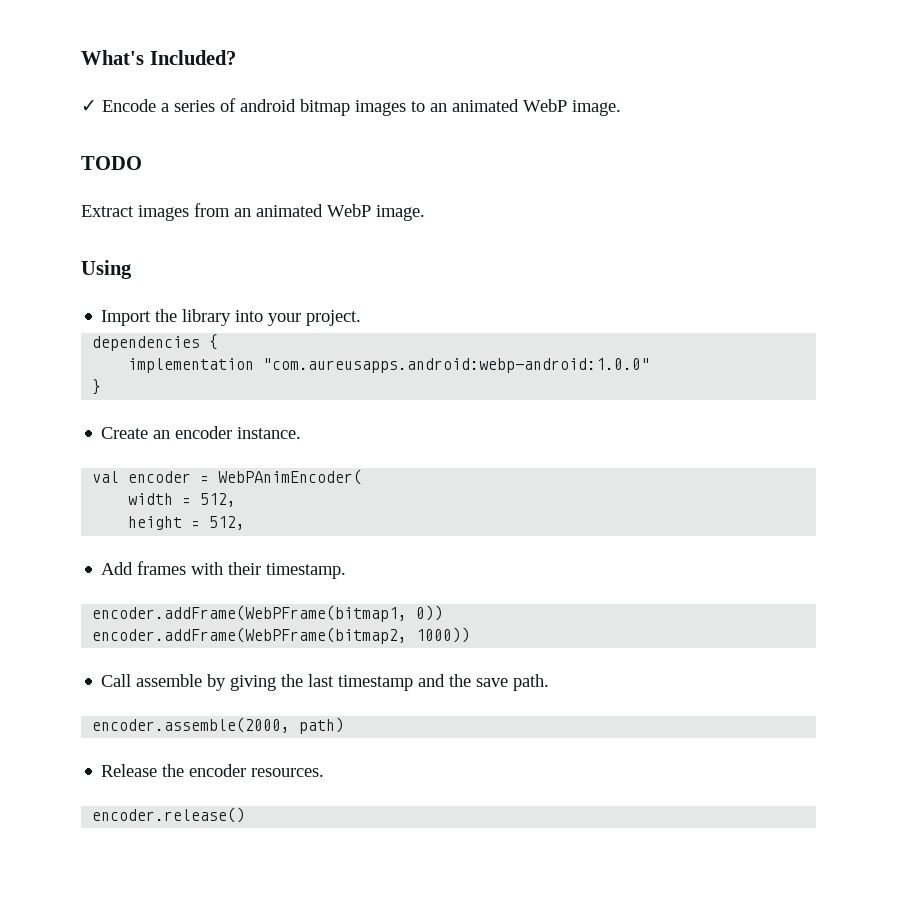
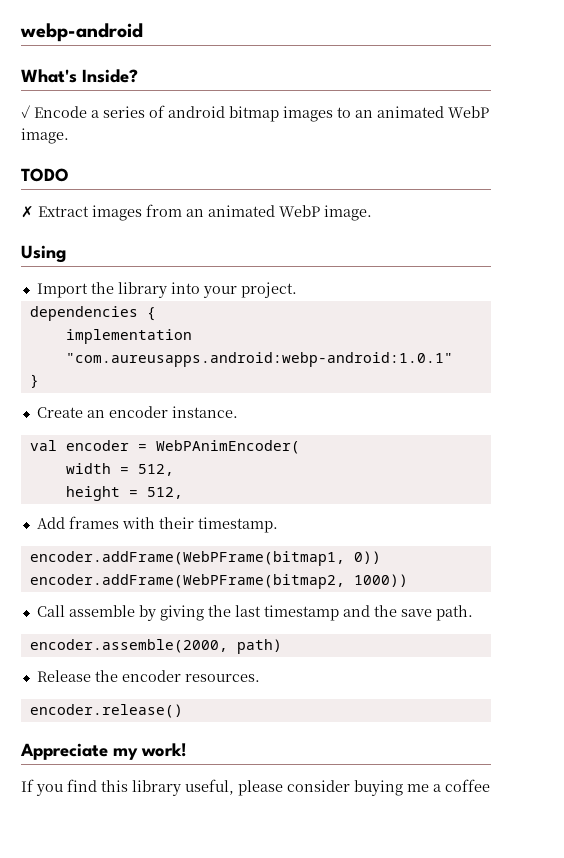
[81,50,236,65] What's Included? -> [20,23,143,42] [21,69,138,83] webp-android // What's Inside?
(142, 163) none -> [21,206,34,218] ✗
[263,358,651,373] "com.aureusapps.android:webp-android:1.0.0" -> [65,352,453,367] "com.aureusapps.android:webp-android:1.0.1"
(246, 815) none -> [20,743,187,760] [21,779,490,796] // Appreciate my work! // If you find this library useful, please consider buying me a coffee

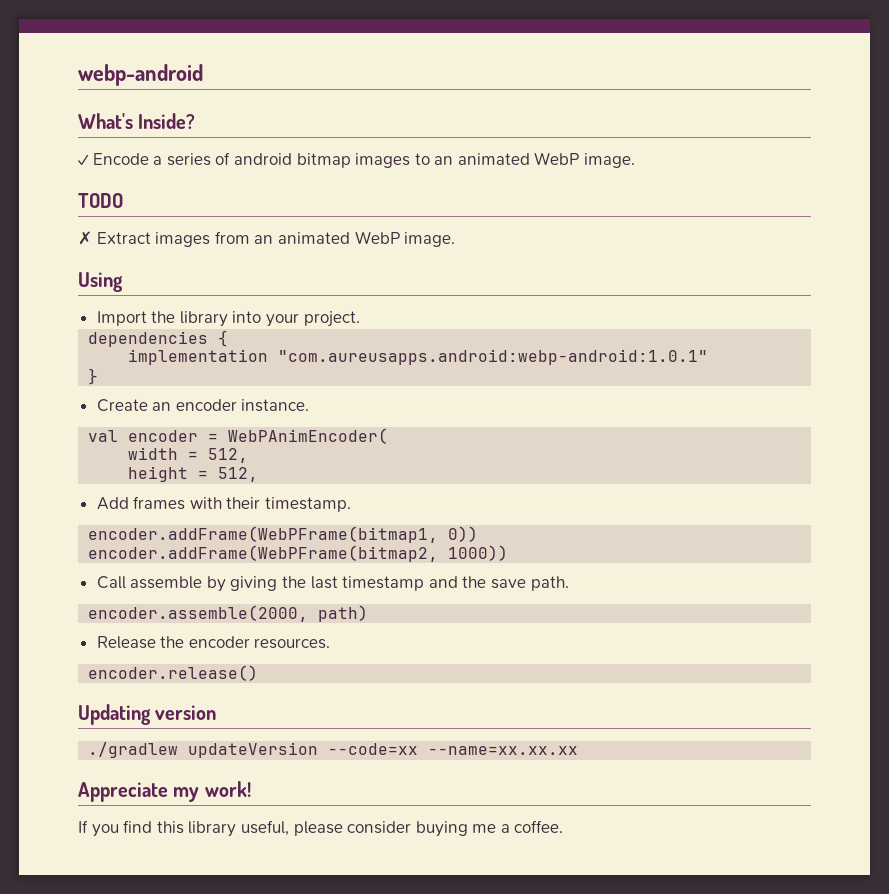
(183, 711) none -> [78,704,217,725] [88,742,579,758] // Updating version // ./gradlew updateVersion --code=xx --name=xx.xx.xx
[445,779,490,792] coffee -> [514,820,564,833] coffee.

